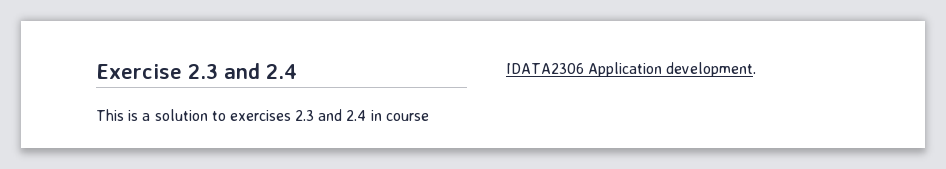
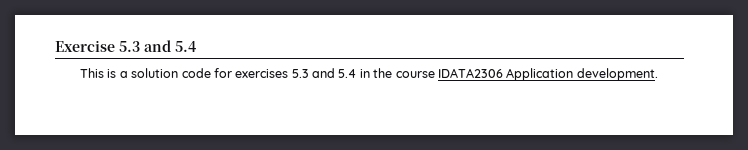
[188,63,297,79] 2.3 and 2.4 -> [119,40,196,52] 5.3 and 5.4
[211,109,382,121] to exercises 2.3 and 2.4 in -> [181,68,393,78] code for exercises 5.3 and 5.4 in the

